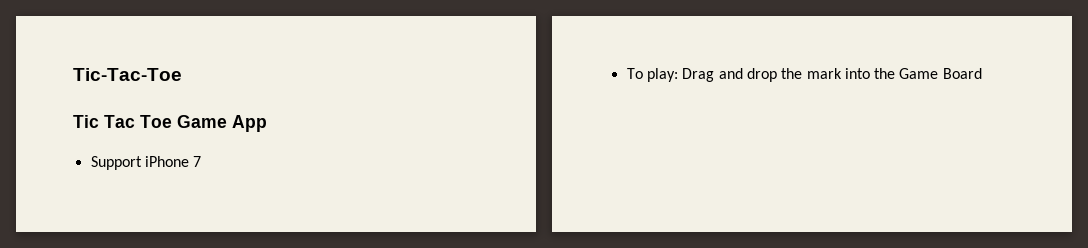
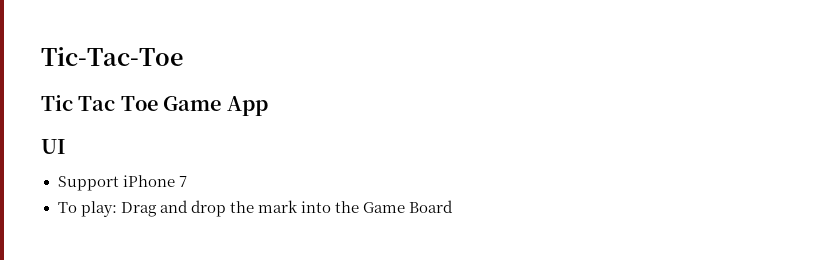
(267, 123) none -> [41,139,66,154] // UI

